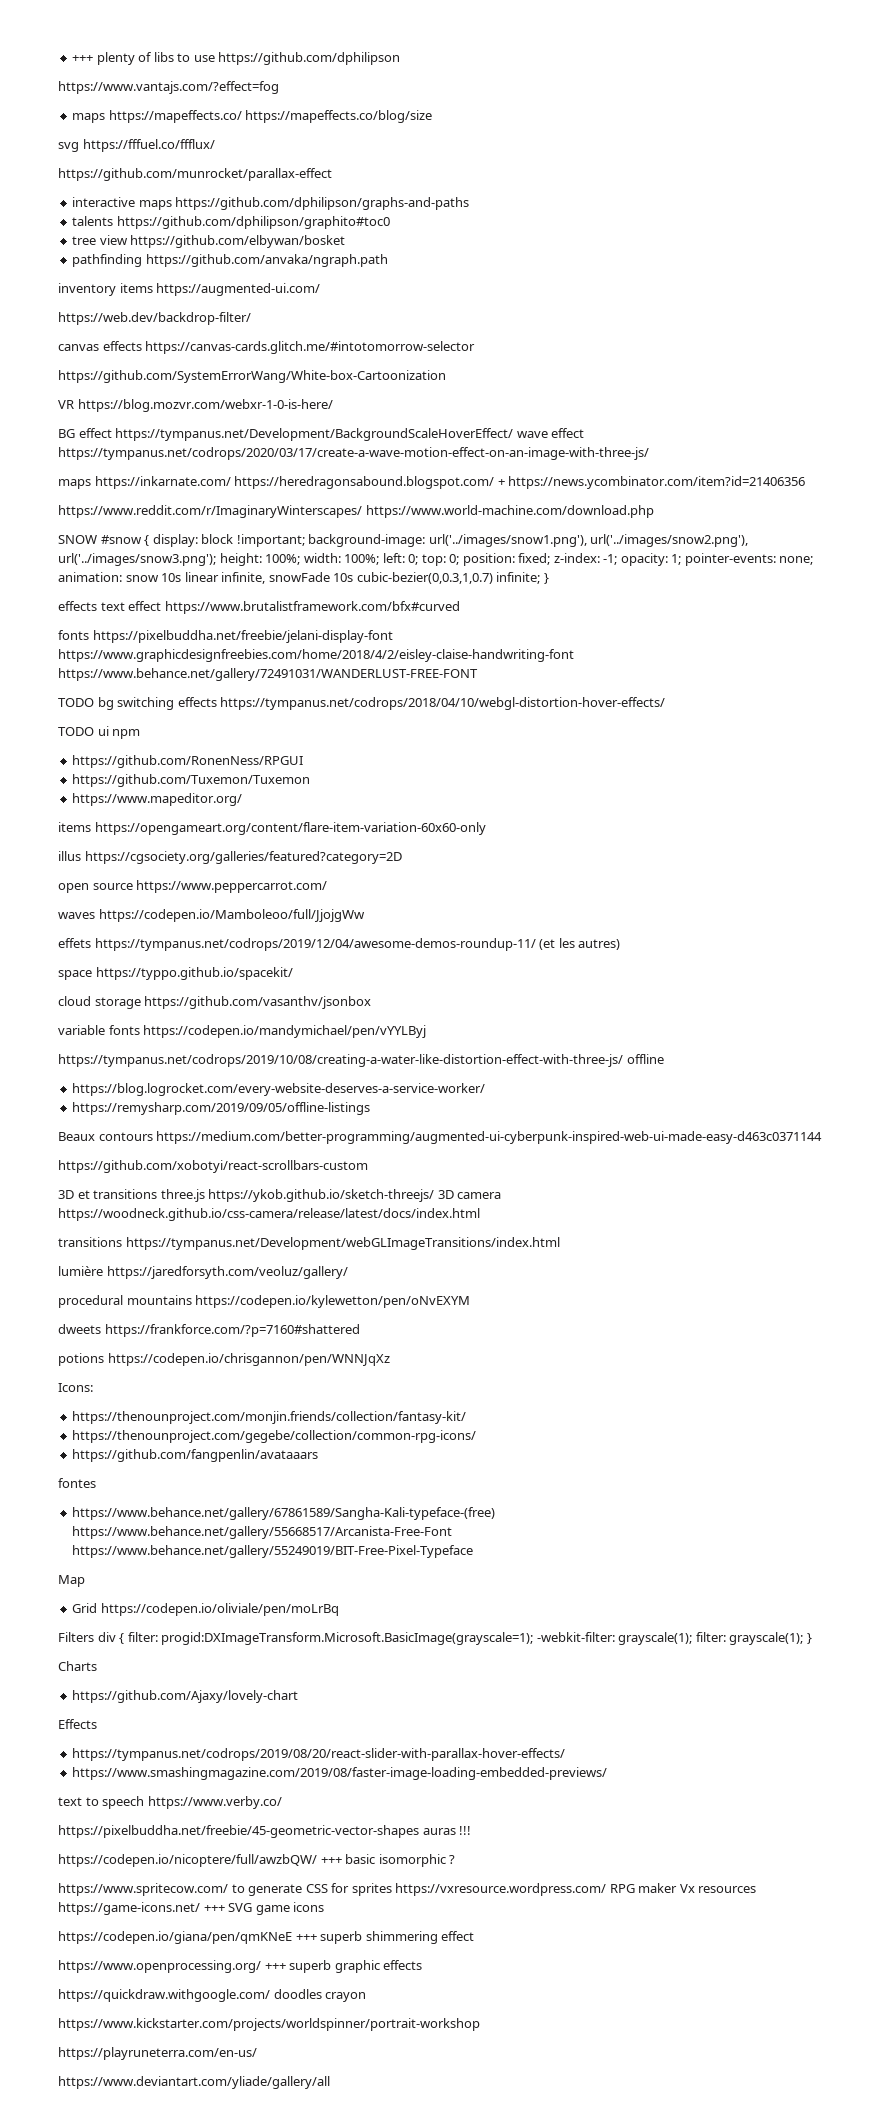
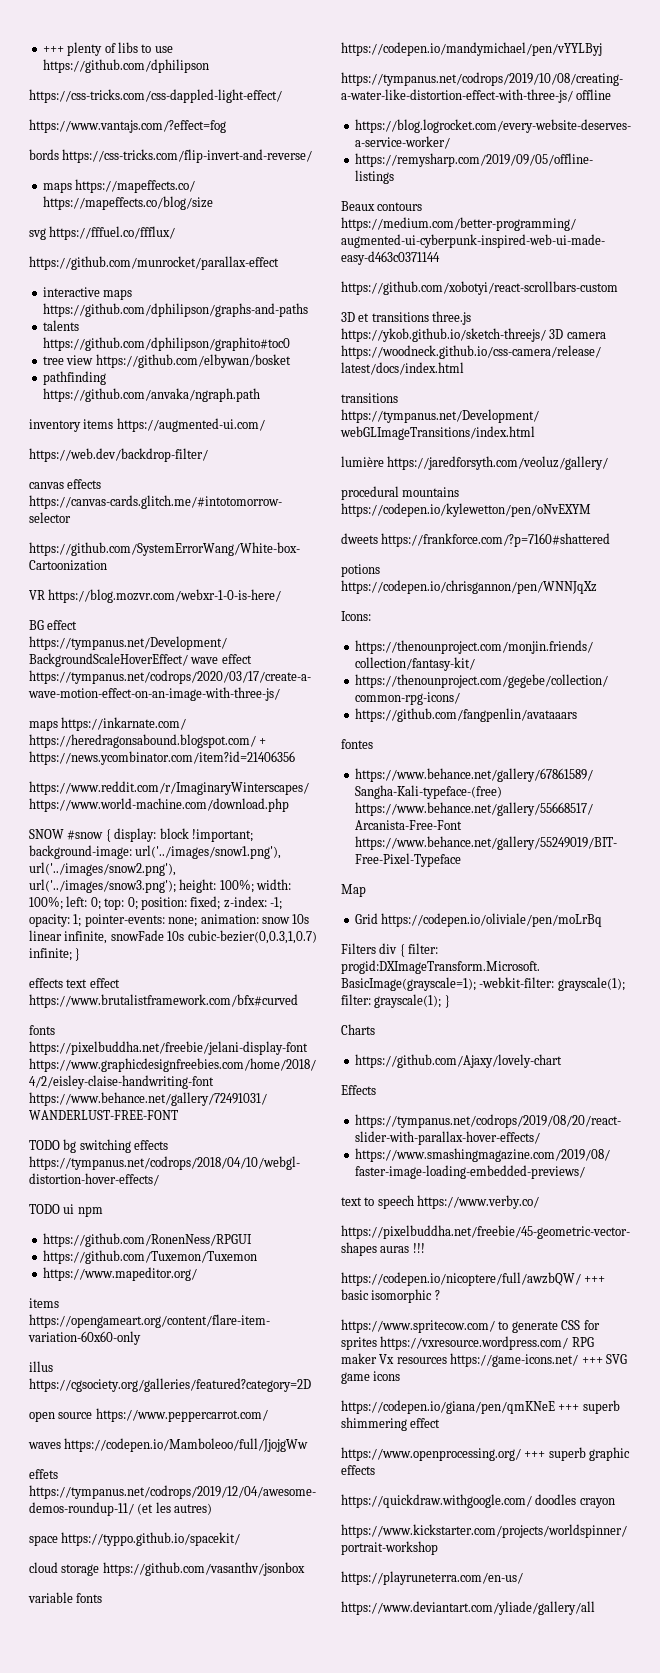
(401, 58) none -> [29,89,282,103] // https://css-tricks.com/css-dappled-light-effect/
(279, 87) none -> [29,149,313,163] // bords https://css-tricks.com/flip-invert-and-reverse/

